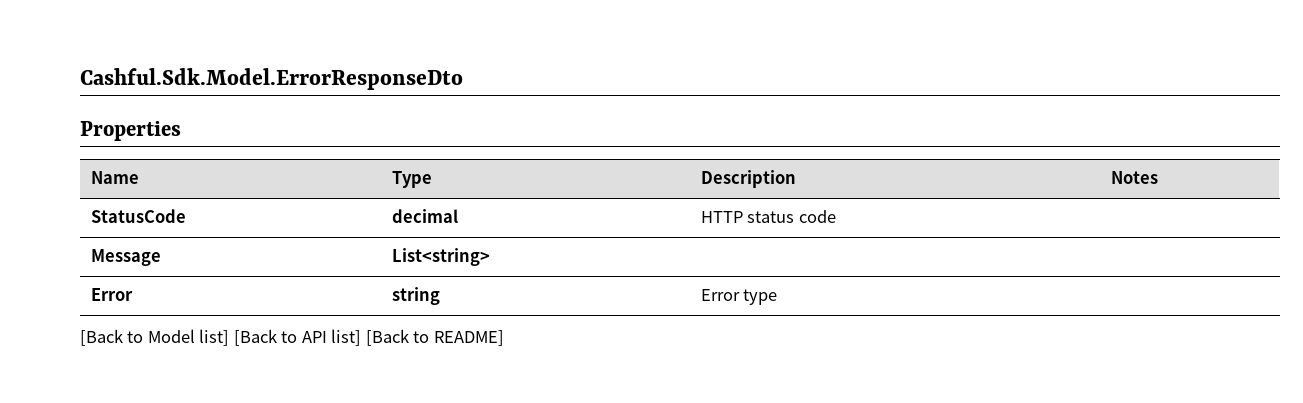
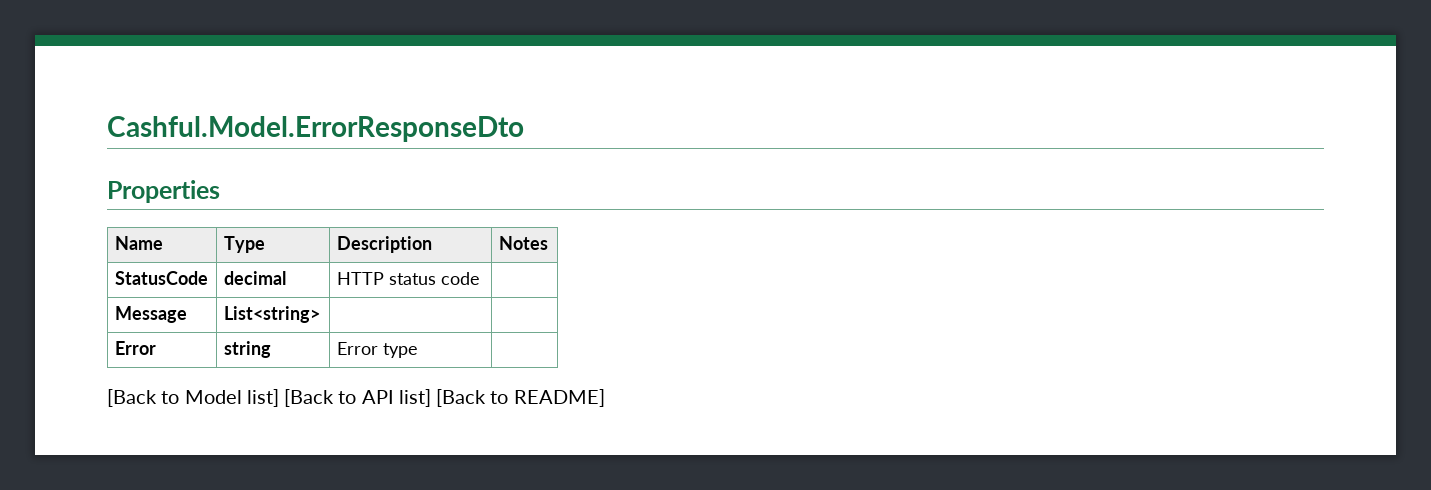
[80,68,463,90] Cashful.Sdk.Model.ErrorResponseDto -> [107,116,524,142] Cashful.Model.ErrorResponseDto

